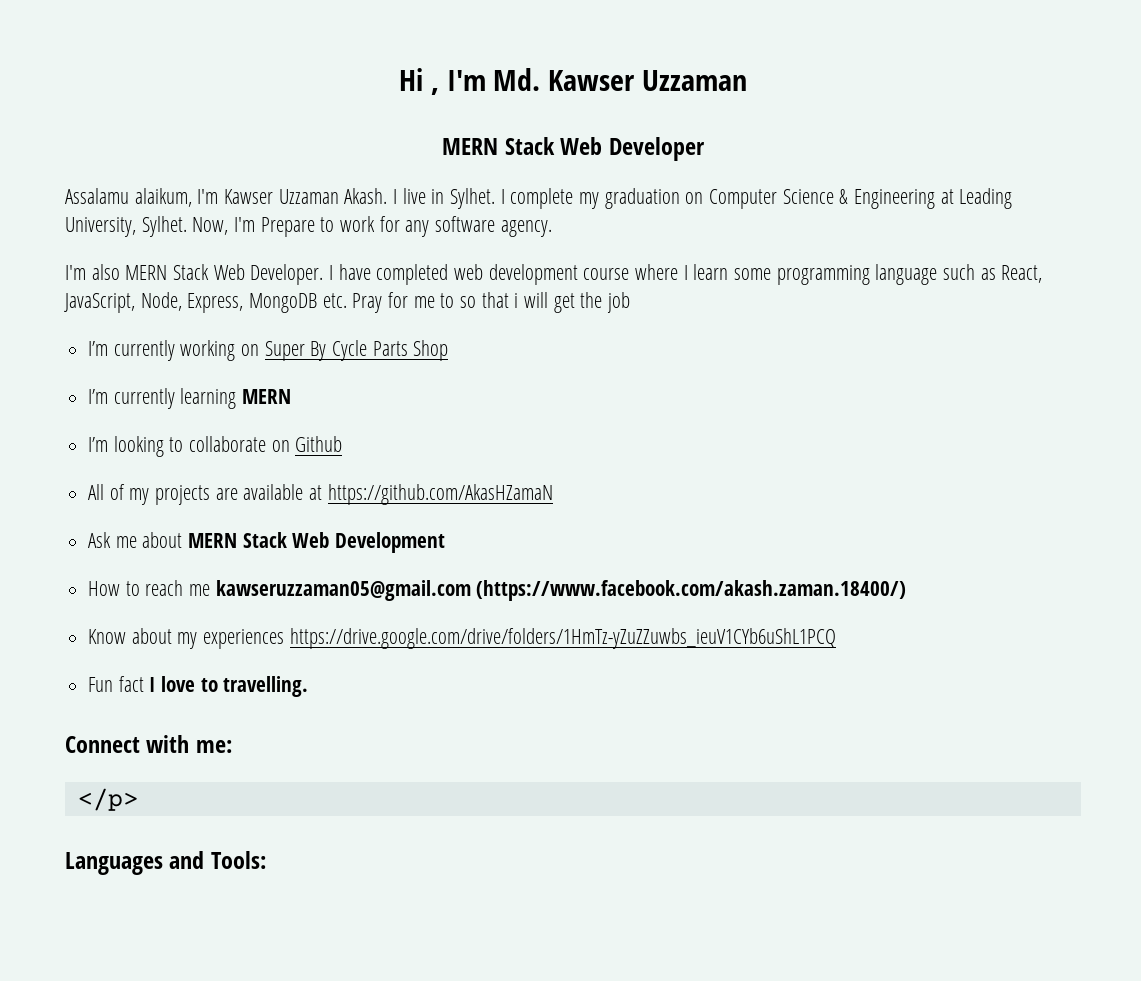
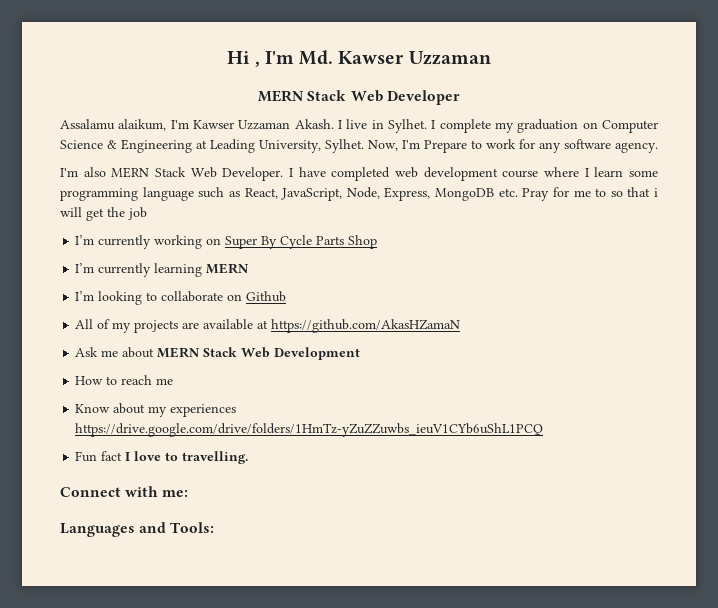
[215,580,907,601] kawseruzzaman05@gmail.com (https://www.facebook.com/akash.zaman.18400/) -> (174, 381) none
[77,788,138,811] // </p> -> (189, 493) none

